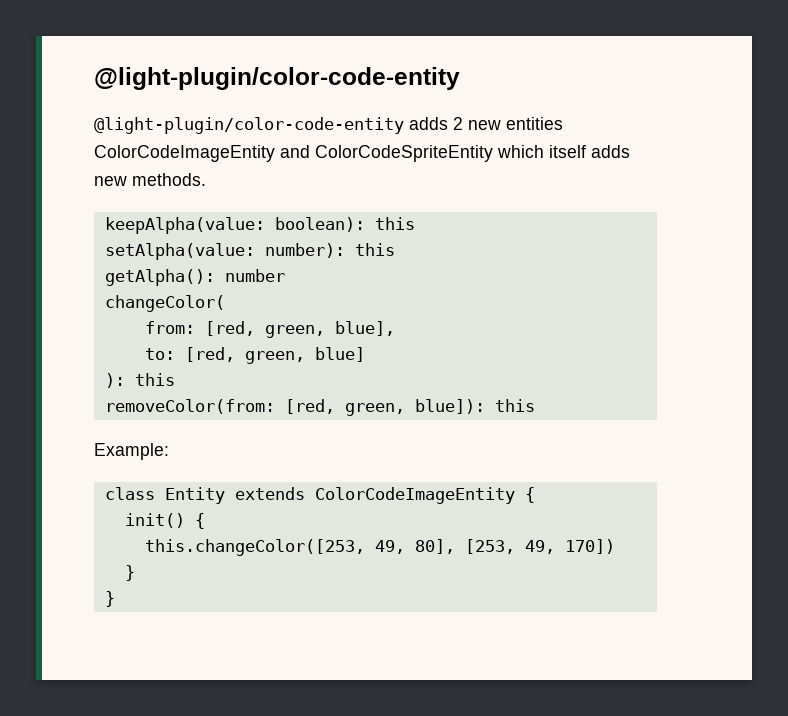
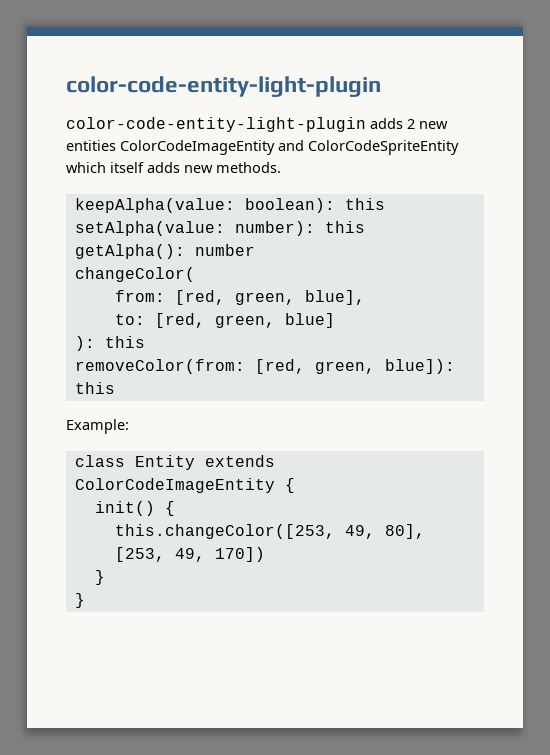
[94,67,460,90] [94,117,404,134] @light-plugin/color-code-entity // @light-plugin/color-code-entity -> [66,76,381,97] [66,117,366,132] color-code-entity-light-plugin // color-code-entity-light-plugin

